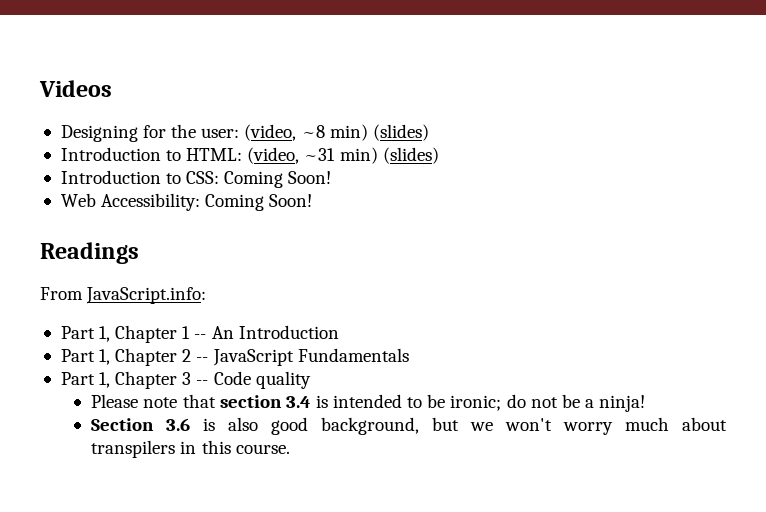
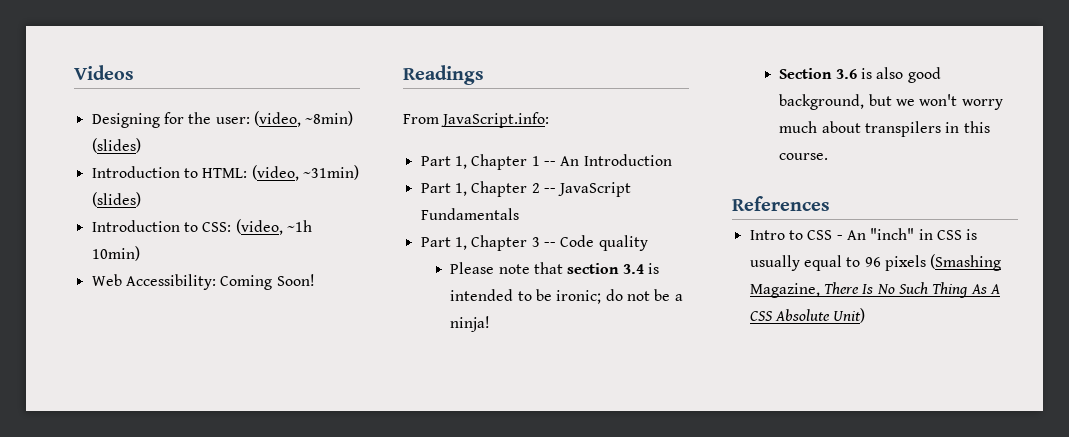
[301,124,368,141] ~8 min) -> [305,111,354,126] ~8min)
[304,147,378,164] ~31 min) -> [302,165,359,180] ~31min)
[224,171,332,188] Coming Soon! -> [235,219,312,235] [91,246,140,261] (video, ~1h 10min)
(290, 449) none -> [732,196,830,211] [749,228,978,240] [749,254,1002,271] [749,282,1000,298] [749,308,866,323] // References // Intro to CSS - An "inch" in CSS is usually equal to 96 pixels (Smashing Magazine, There Is No Such Thing As A CSS Absolute Unit)

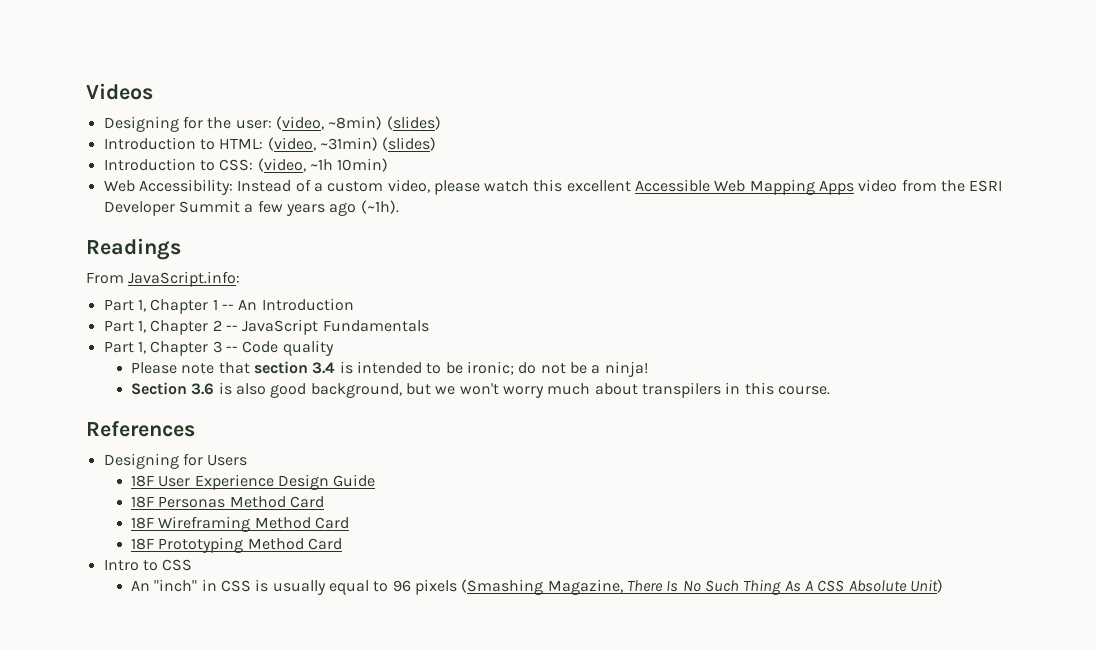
[220,274,315,290] Coming Soon! -> [237,179,1003,195] [103,200,399,216] Instead of a custom video, please watch this excellent Accessible Web Mapping Apps video from the ESRI Developer Summit a few years ago (~1h).
(830, 203) none -> [103,453,248,469] [131,474,376,490] [131,496,325,508] [131,516,350,532] [131,537,343,553] // Designing for Users // 18F User Experience Design Guide // 18F Personas Method Card // 18F Wireframing Method Card // 18F Prototyping Method Card
[836,235,843,240] - -> (193, 565) //

